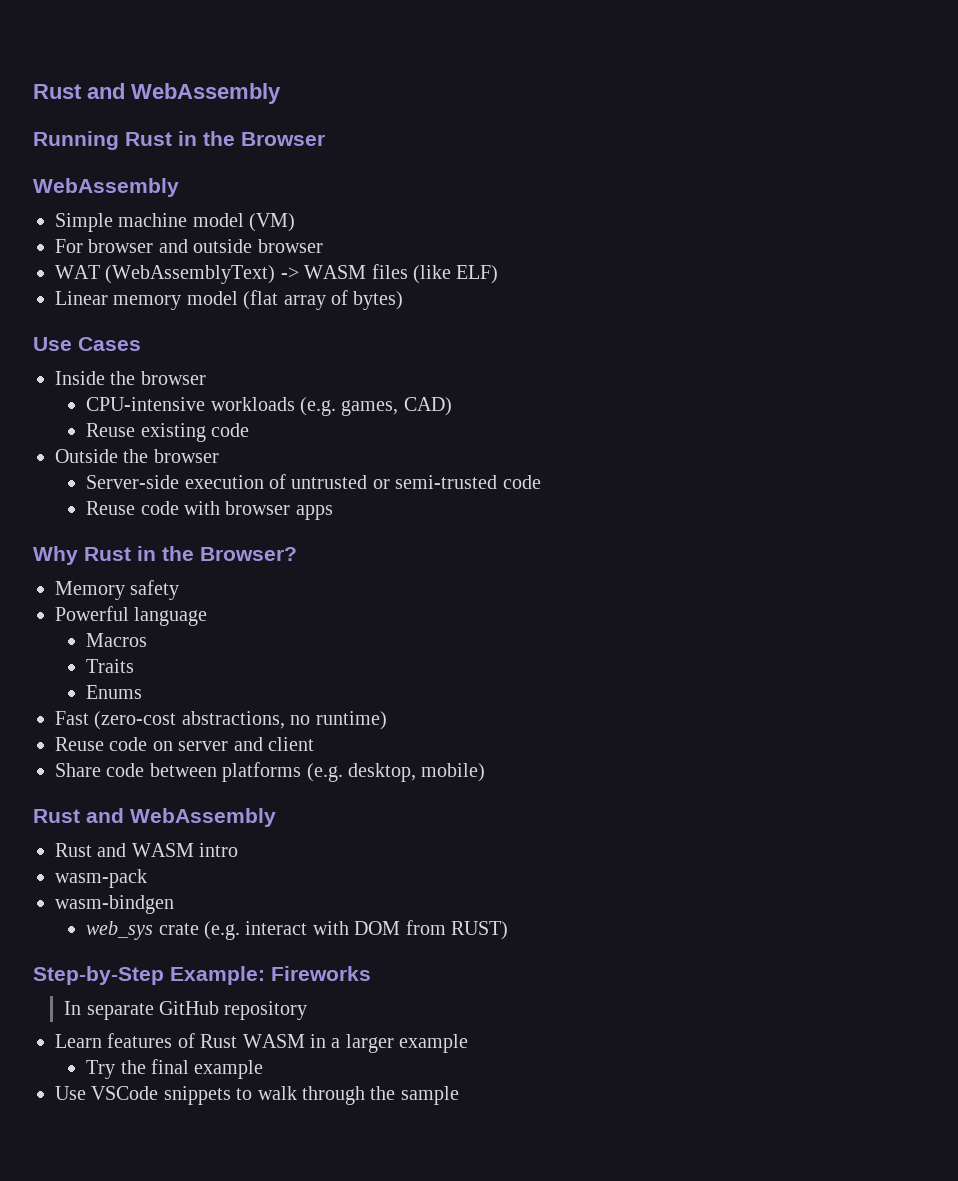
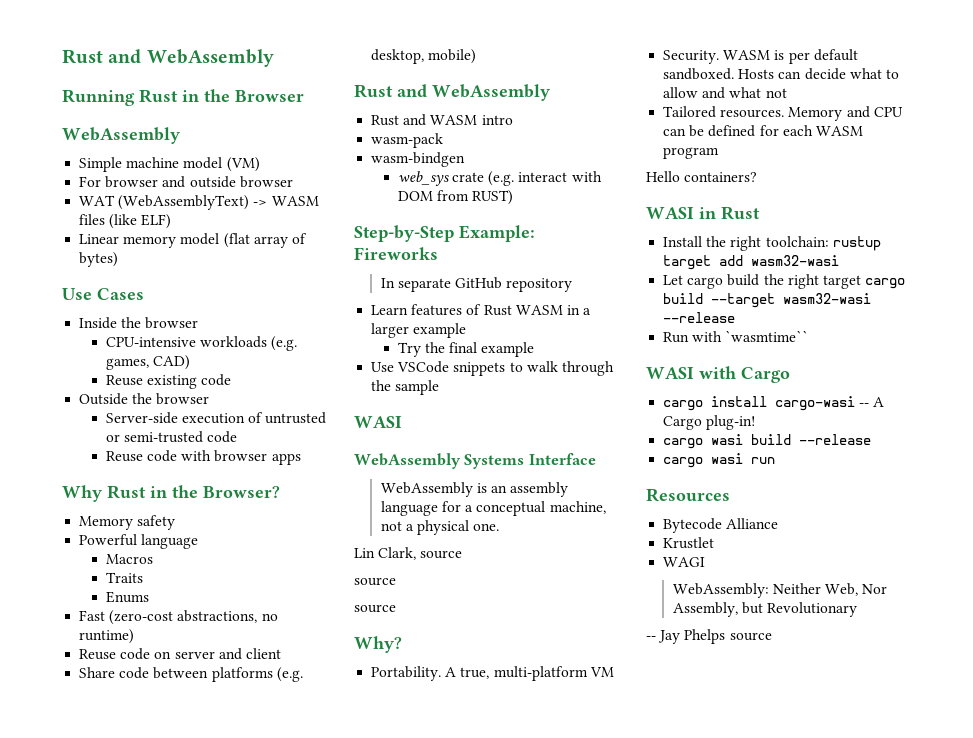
(459, 1095) none -> [354,416,402,428] [354,453,596,469] [380,482,569,497] [380,501,606,516] [380,520,500,535] [354,547,463,560] [354,577,396,586] [354,604,396,613] [354,636,402,653] [371,666,614,681] [663,49,858,64] [663,68,899,80] [663,87,787,99] [663,106,903,121] [663,125,863,137] [663,147,720,159] [646,171,758,182] [646,206,760,220] [663,236,881,251] [663,255,840,270] [663,274,906,289] [663,293,872,308] [663,312,736,323] [663,330,809,343] [646,366,790,383] [663,396,885,411] [663,415,756,430] [663,434,872,449] [663,453,776,468] [646,488,730,502] [663,518,779,533] [663,537,715,549] [663,557,706,567] [672,583,888,598] [672,602,858,617] [646,629,772,644] // WASI // WebAssembly Systems Interface // WebAssembly is an assembly language for a conceptual machine, not a physical one. // Lin Clark, source // source // source // Why? // Portability. A true, multi-platform VM // Security. WASM is per default sandboxed. Hosts can decide what to allow and what not // Tailored resources. Memory and CPU can be defined for each WASM program // Hello containers? // WASI in Rust // Install the right toolchain: rustup target add wasm32-wasi // Let cargo build the right target cargo build --target wasm32-wasi --release // Run with `wasmtime`` // WASI with Cargo // cargo install cargo-wasi -- A Cargo plug-in! // cargo wasi build --release // cargo wasi run // Resources // Bytecode Alliance // Krustlet // WAGI // WebAssembly: Neither Web, Nor Assembly, but Revolutionary // -- Jay Phelps source

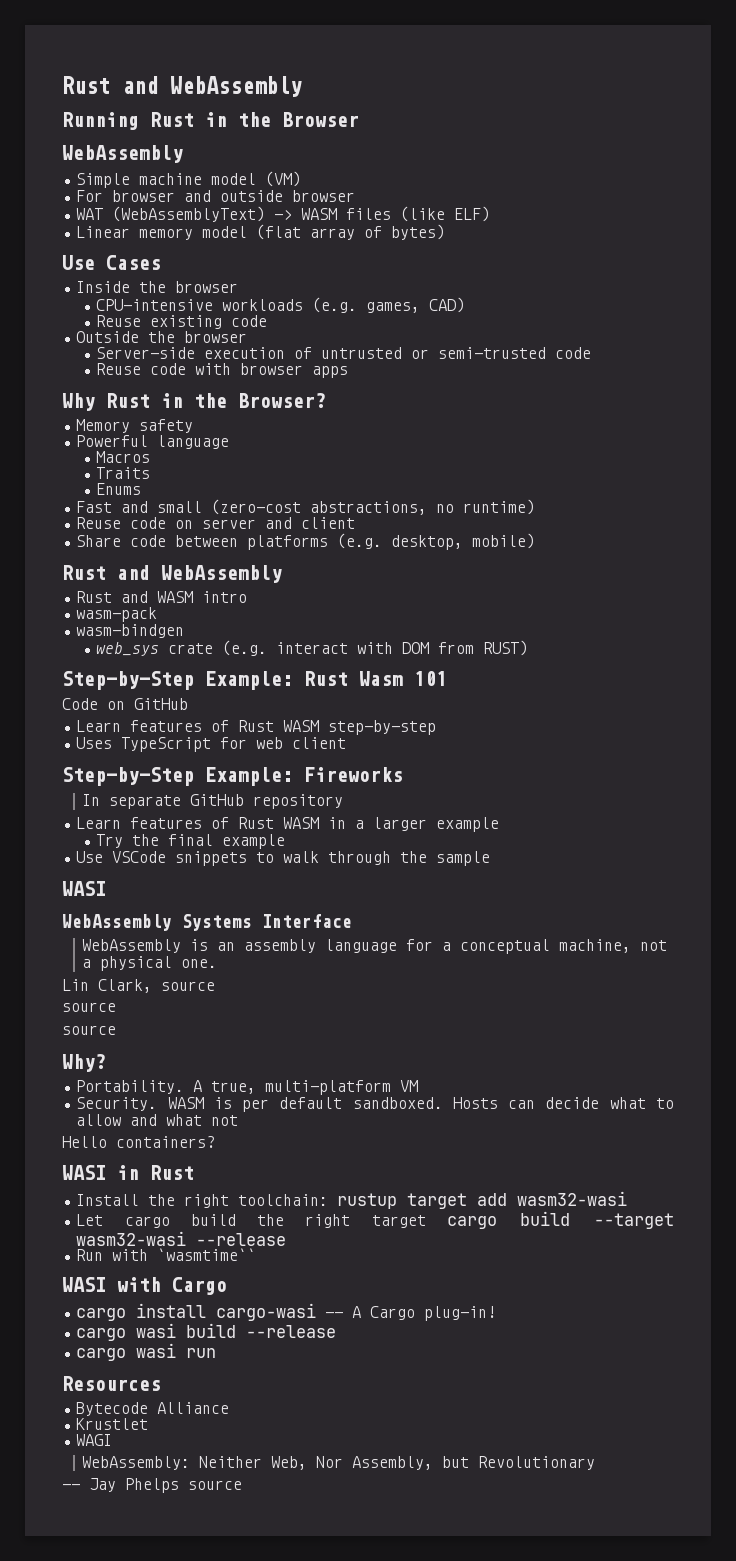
(106, 615) none -> [121,501,203,513] and small
(514, 197) none -> [62,671,447,690] [62,698,188,710] [76,720,437,735] [76,737,347,752] // Step-by-Step Example: Rust Wasm 101 // Code on GitHub // Learn features of Rust WASM step-by-step // Uses TypeScript for web client
[663,106,903,121] [663,125,863,137] [663,147,720,159] // Tailored resources. Memory and CPU can be defined for each WASM program -> (239, 1120) none

